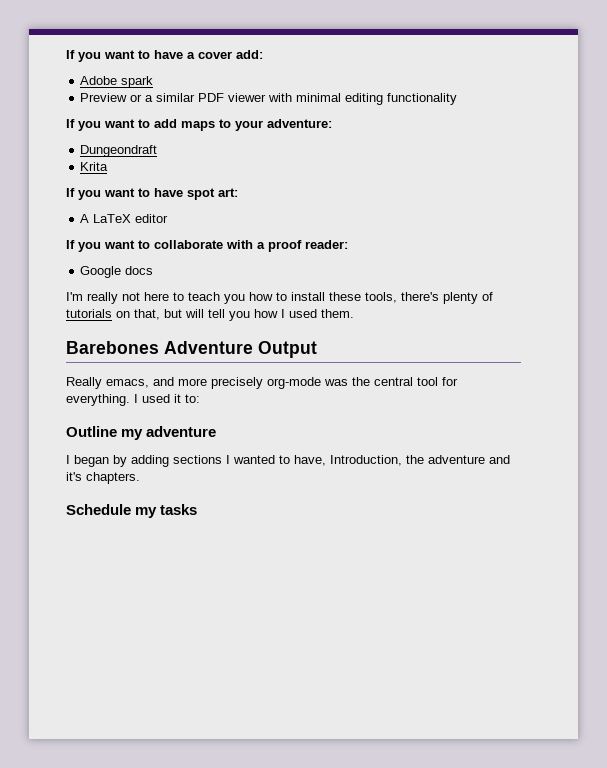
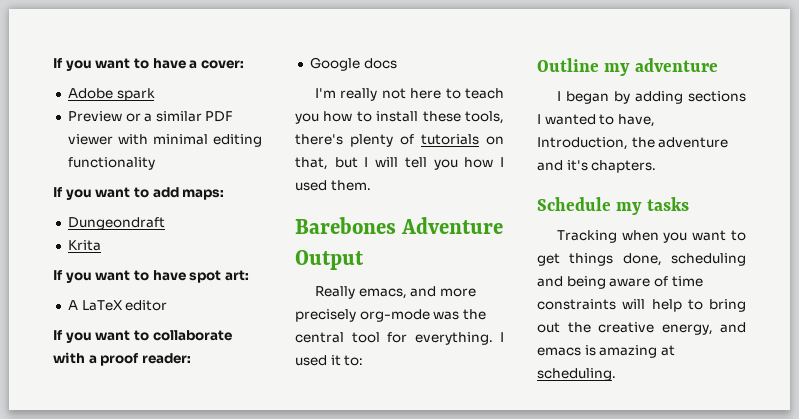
[198,50,263,59] cover add: -> [200,60,244,69] cover:
[181,119,332,131] maps to your adventure: -> [182,189,225,200] maps:
(182, 313) none -> [364,157,369,167] I
(198, 509) none -> [556,230,746,243] [537,253,746,266] [537,276,703,289] [537,299,746,312] [537,322,746,335] [537,345,675,358] [537,368,616,381] // Tracking when you want to get things done, scheduling and being aware of time constraints will help to bring out the creative energy, and emacs is amazing at scheduling.

